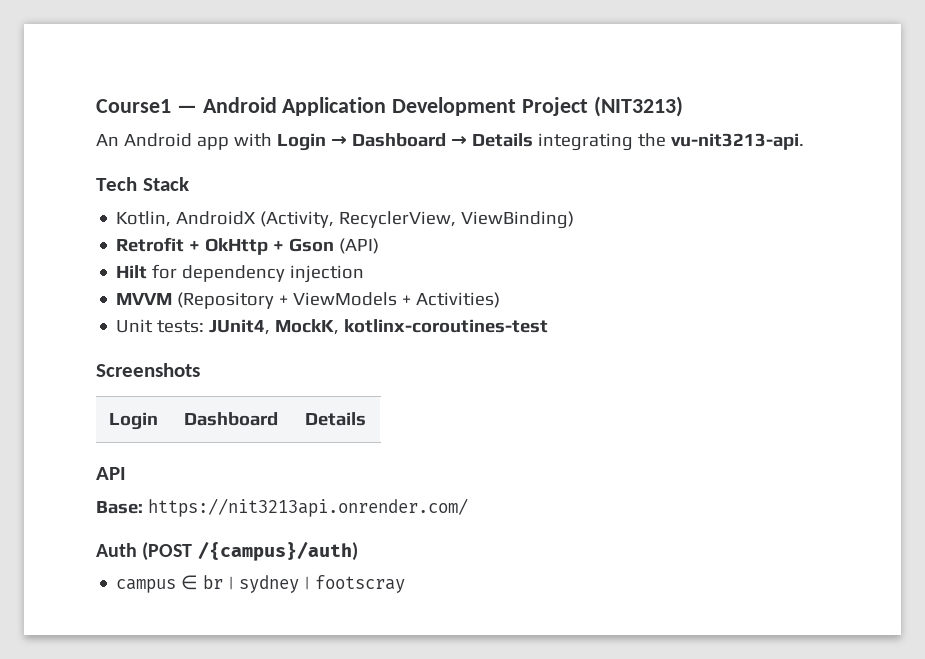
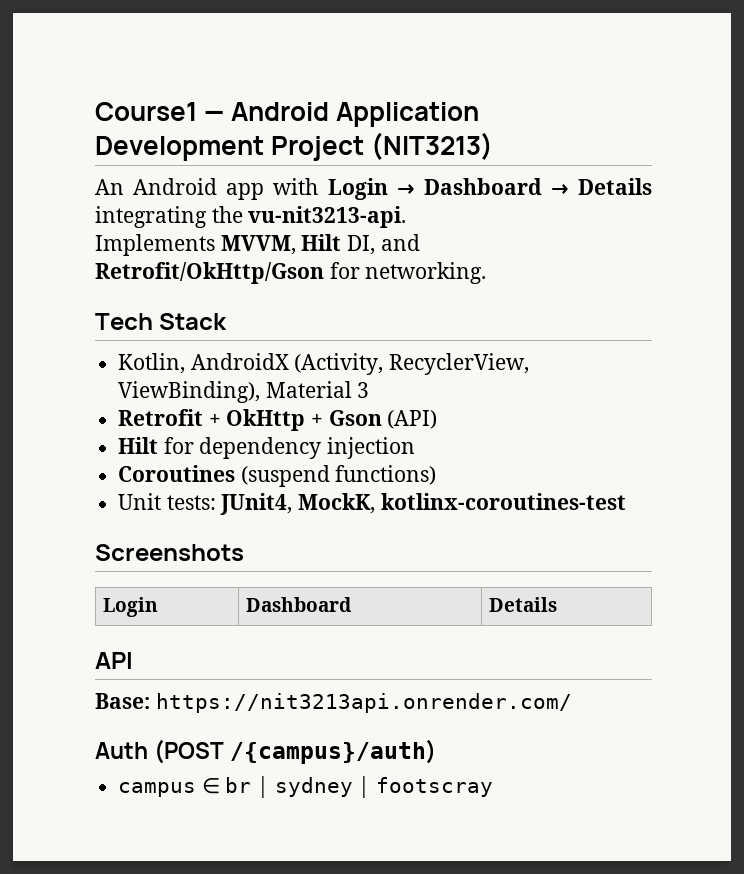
(804, 141) none -> [95,234,420,256] [95,262,487,284] // Implements MVVM, Hilt DI, and Retrofit/OkHttp/Gson for networking.
[461,211,575,229] ViewBinding) -> [118,381,370,403] ViewBinding), Material 3
[116,292,501,309] MVVM (Repository + ViewModels + Activities) -> [118,465,437,487] Coroutines (suspend functions)

